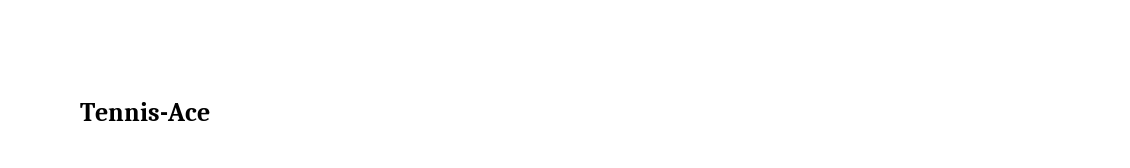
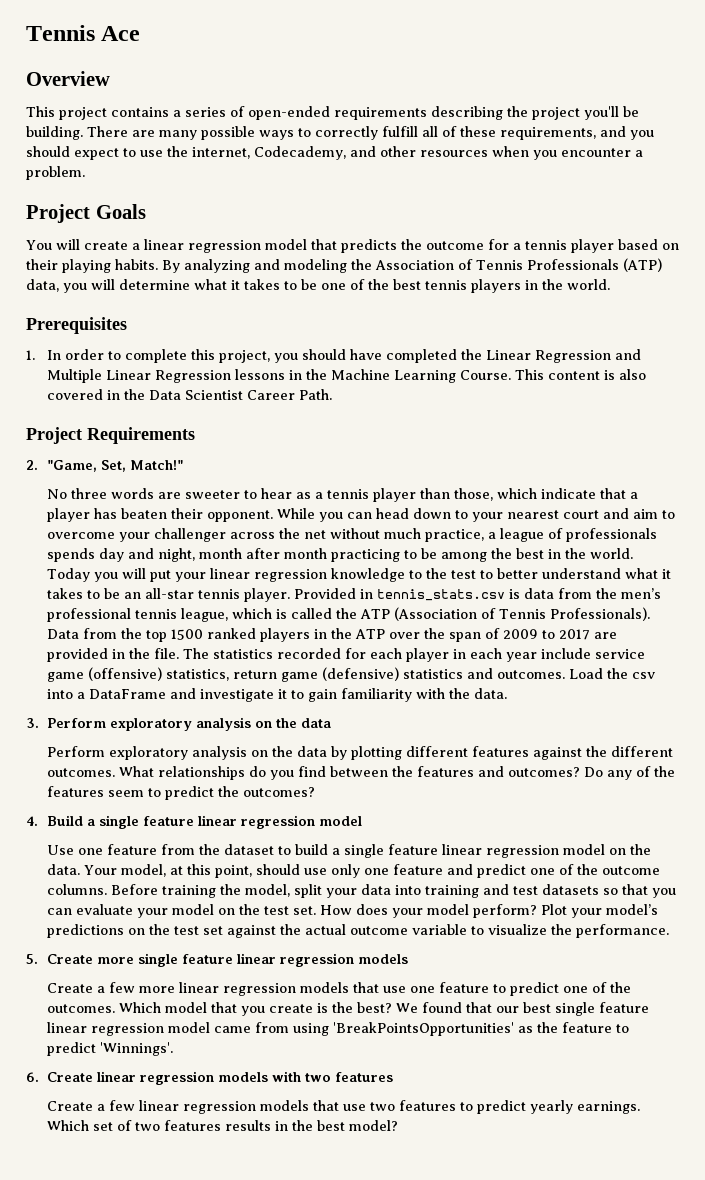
[80,102,210,121] Tennis-Ace -> [26,25,141,41] [26,71,110,86] [26,106,639,120] [26,126,654,140] [26,146,643,160] [26,166,85,180] [26,204,146,223] [26,239,679,253] [26,258,662,273] [26,279,610,293] [26,317,127,334] [26,349,641,363] [46,369,646,383] [46,389,332,400] [26,427,195,444] [26,460,183,472] [46,488,638,502] [46,508,675,522] [46,528,657,542] [46,548,633,562] [46,568,671,582] [46,588,661,602] [46,607,650,622] [46,628,617,642] [46,648,645,662] [46,667,655,682] [46,688,507,702] [26,717,331,731] [46,746,673,760] [46,766,675,780] [46,786,315,800] [26,815,362,829] [46,844,651,858] [46,864,660,878] [46,884,676,898] [46,904,658,918] [46,924,669,938] [26,953,408,967] [46,982,631,996] [46,1002,649,1016] [46,1022,629,1036] [46,1042,173,1056] [26,1071,393,1085] [46,1100,640,1114] [46,1120,398,1131] Tennis Ace // Overview // This project contains a series of open-ended requirements describing the project you'll be building. There are many possible ways to correctly fulfill all of these requirements, and you should expect to use the internet, Codecademy, and other resources when you encounter a problem. // Project Goals // You will create a linear regression model that predicts the outcome for a tennis player based on their playing habits. By analyzing and modeling the Association of Tennis Professionals (ATP) data, you will determine what it takes to be one of the best tennis players in the world. // Prerequisites // 1. In order to complete this project, you should have completed the Linear Regression and Multiple Linear Regression lessons in the Machine Learning Course. This content is also covered in the Data Scientist Career Path. // Project Requirements // 2. "Game, Set, Match!" // No three words are sweeter to hear as a tennis player than those, which indicate that a player has beaten their opponent. While you can head down to your nearest court and aim to overcome your challenger across the net without much practice, a league of professionals spends day and night, month after month practicing to be among the best in the world. Today you will put your linear regression knowledge to the test to better understand what it takes to be an all-star tennis player. Provided in tennis_stats.csv is data from the men’s professional tennis league, which is called the ATP (Association of Tennis Professionals). Data from the top 1500 ranked players in the ATP over the span of 2009 to 2017 are provided in the file. The statistics recorded for each player in each year include service game (offensive) statistics, return game (defensive) statistics and outcomes. Load the csv into a DataFrame and investigate it to gain familiarity with the data. // 3. Perform exploratory analysis on the data // Perform exploratory analysis on the data by plotting different features against the different outcomes. What relationships do you find between the features and outcomes? Do any of the features seem to predict the outcomes? // 4. Build a single feature linear regression model // Use one feature from the dataset to build a single feature linear regression model on the data. Your model, at this point, should use only one feature and predict one of the outcome columns. Before training the model, split your data into training and test datasets so that you can evaluate your model on the test set. How does your model perform? Plot your model’s predictions on the test set against the actual outcome variable to visualize the performance. // 5. Create more single feature linear regression models // Create a few more linear regression models that use one feature to predict one of the outcomes. Which model that you create is the best? We found that our best single feature linear regression model came from using 'BreakPointsOpportunities' as the feature to predict 'Winnings'. // 6. Create linear regression models with two features // Create a few linear regression models that use two features to predict yearly earnings. Which set of two features results in the best model?

